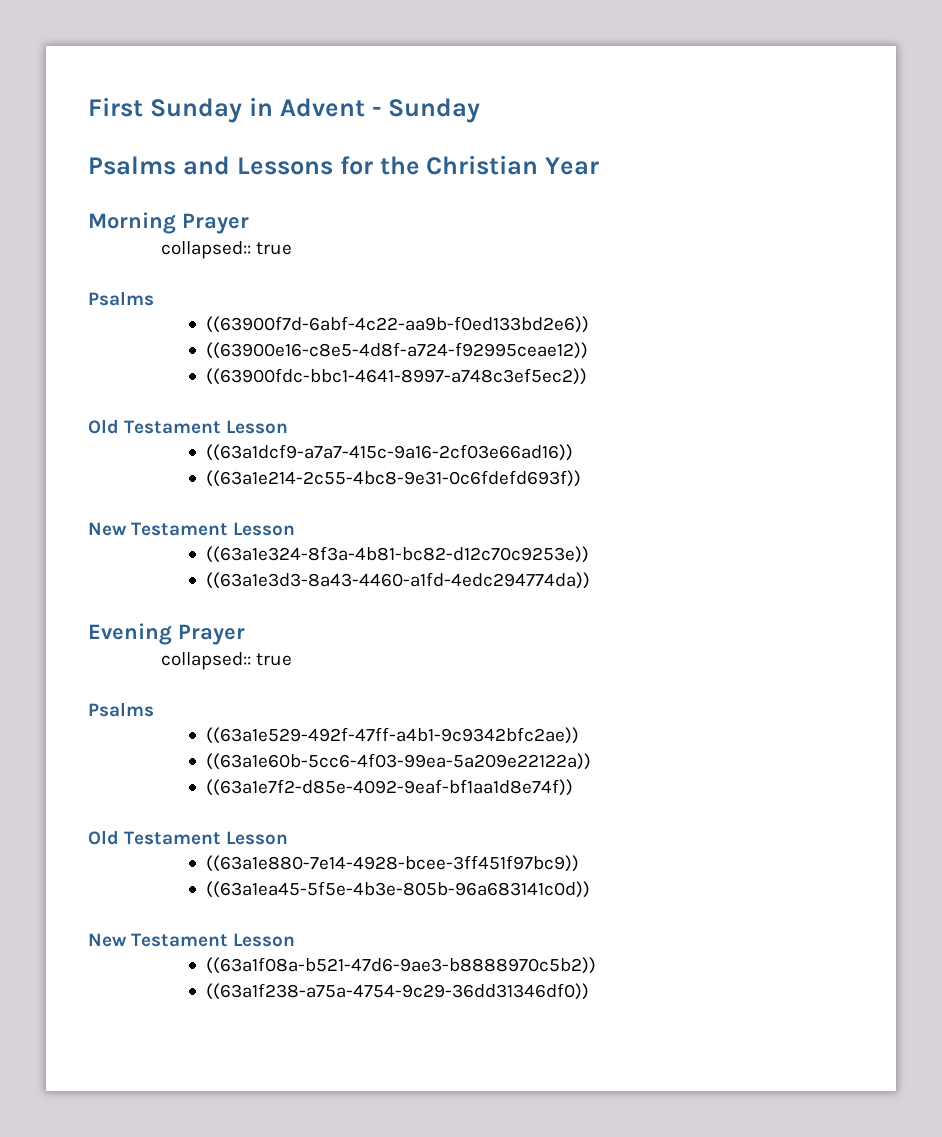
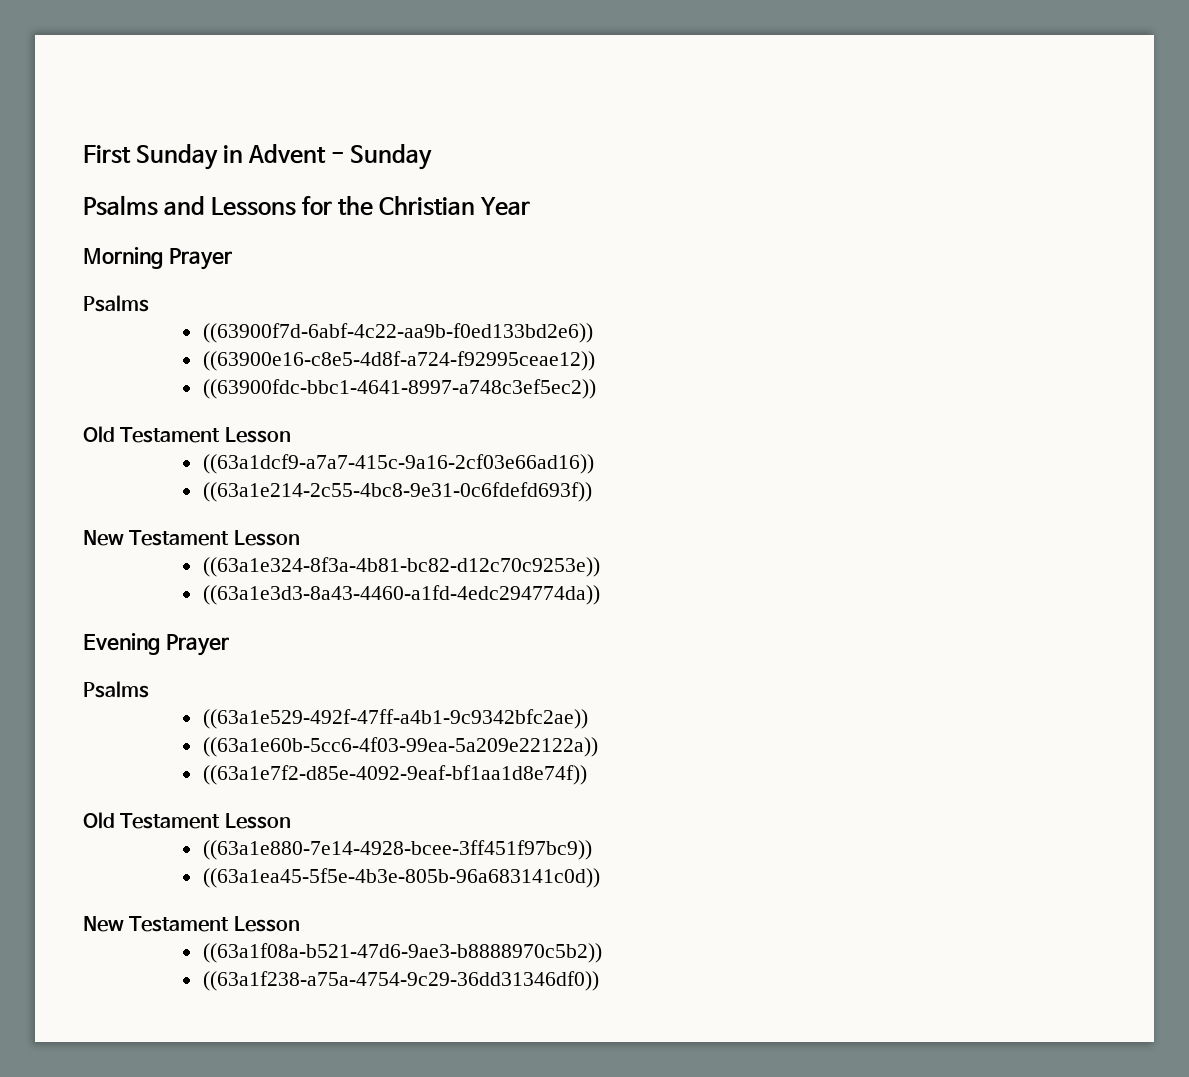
[160,241,292,259] // collapsed:: true -> (232, 259) none
[160,652,292,670] // collapsed:: true -> (229, 645) none

